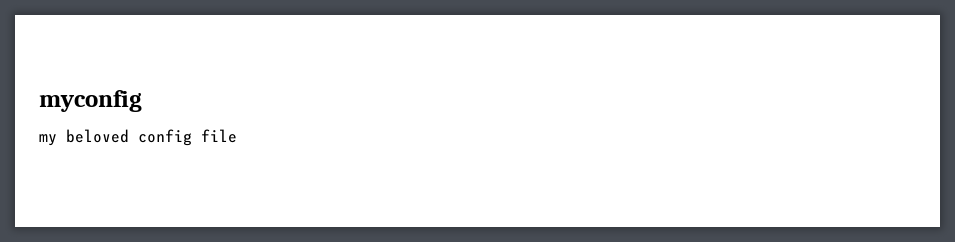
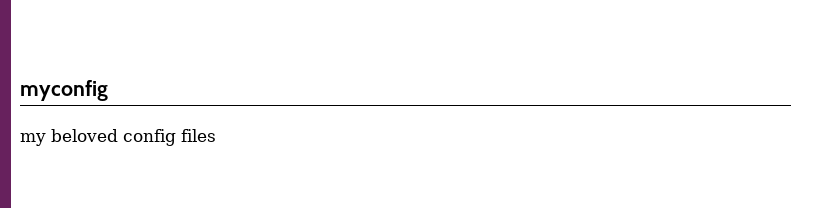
[201,129,237,143] file -> [181,129,216,142] files

